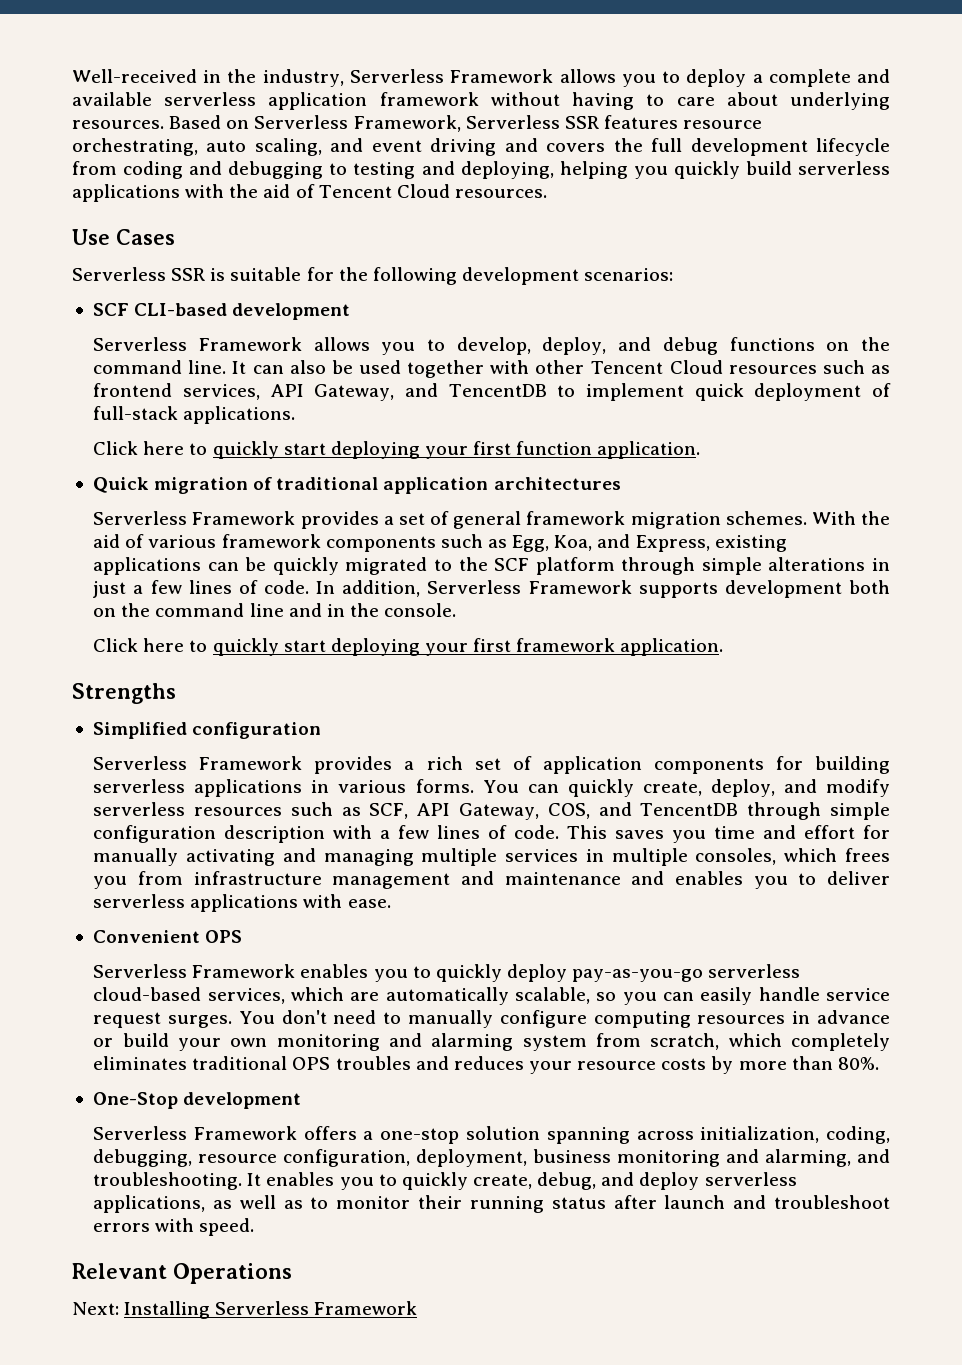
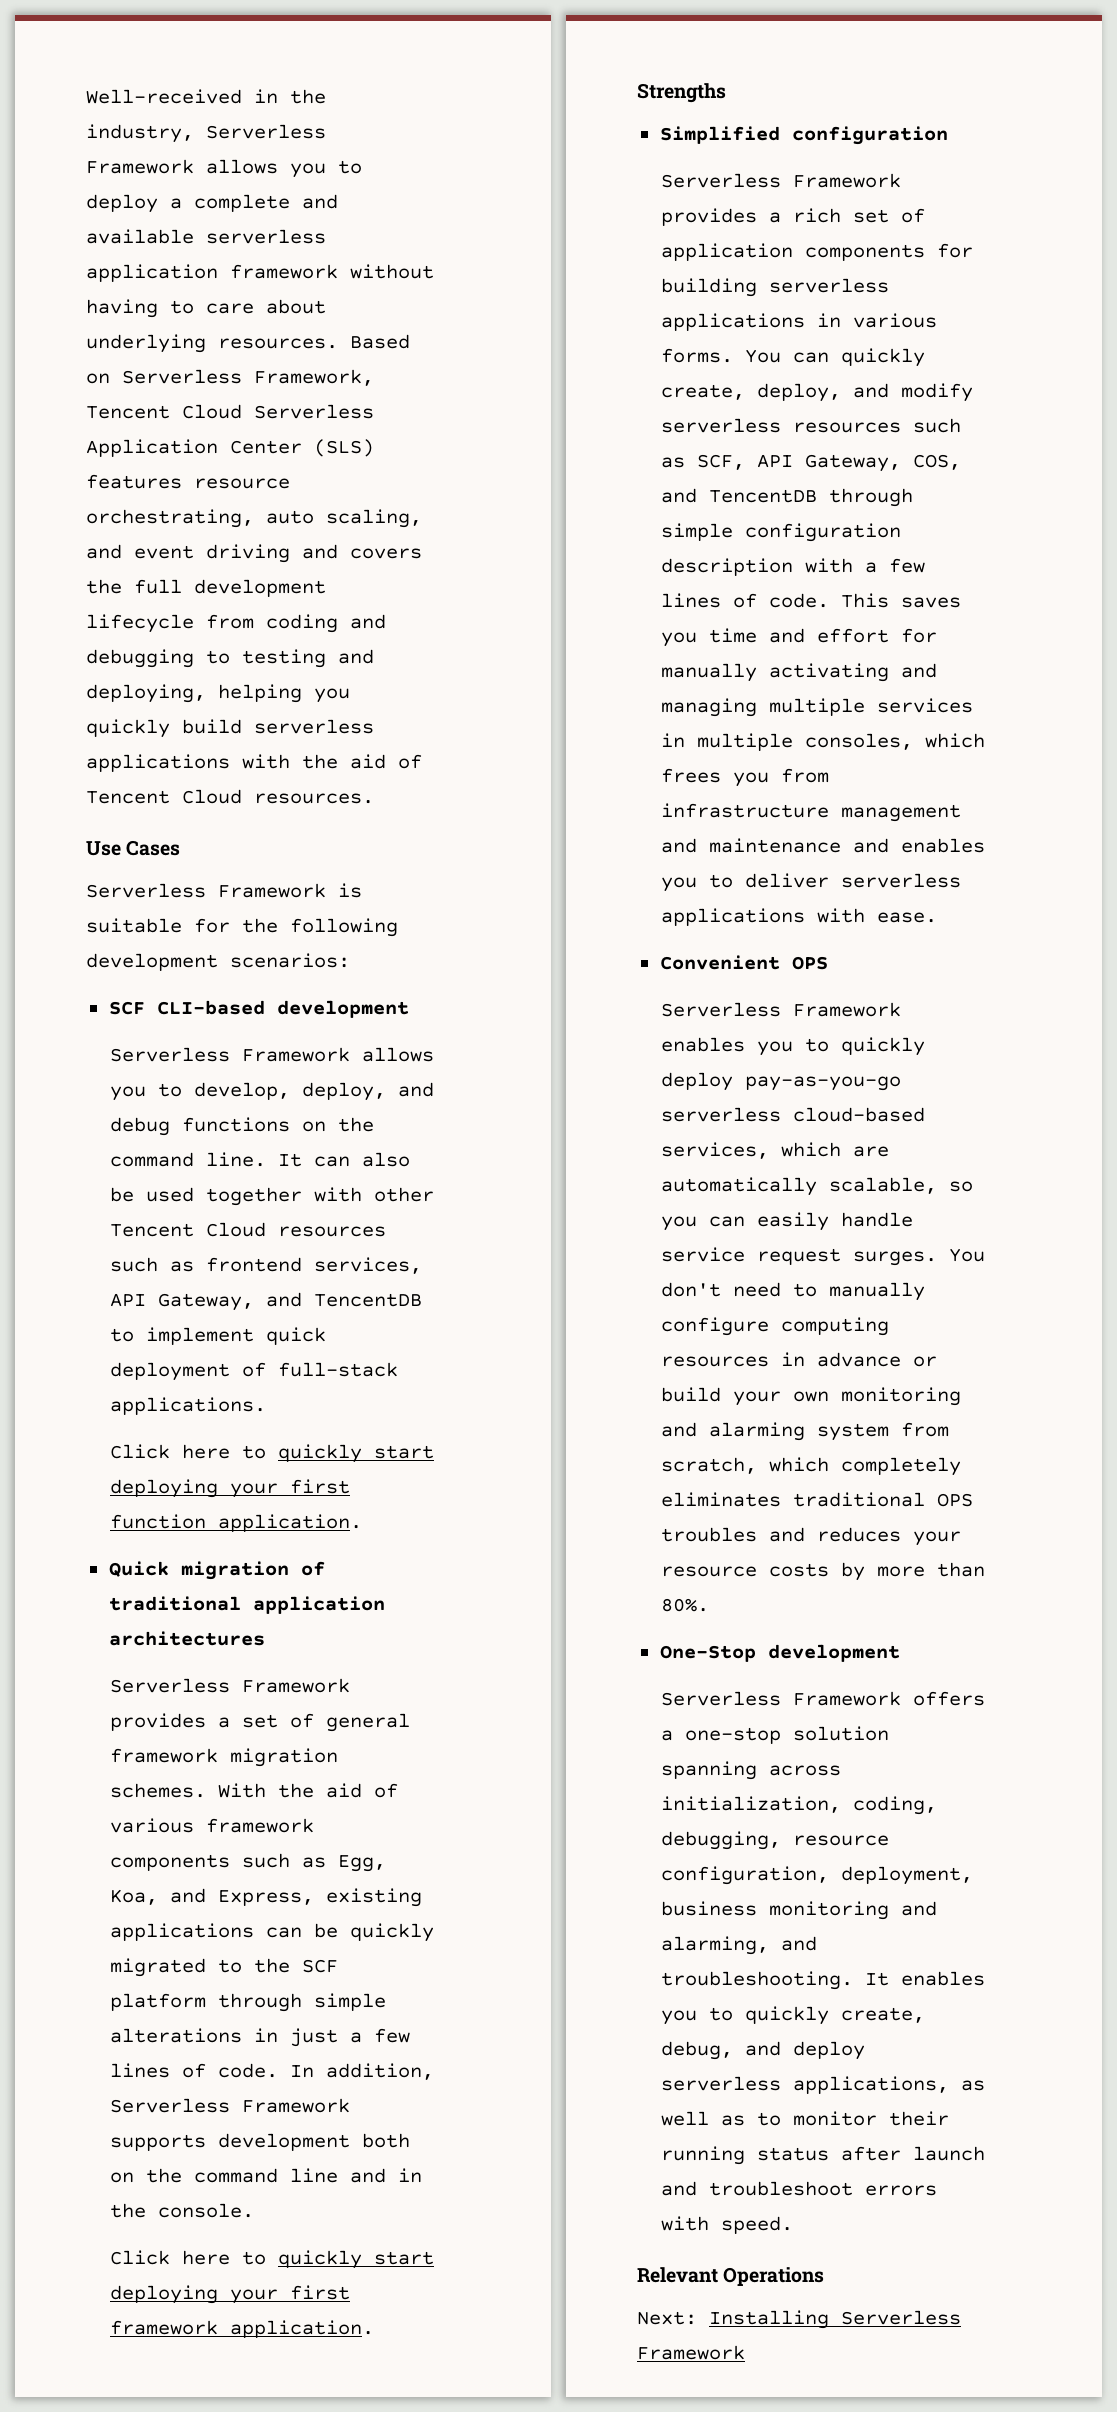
[465,115,599,129] Serverless SSR -> [86,404,374,419] [86,439,374,457] Tencent Cloud Serverless Application Center (SLS)
[171,268,206,281] SSR -> [218,883,326,898] Framework

